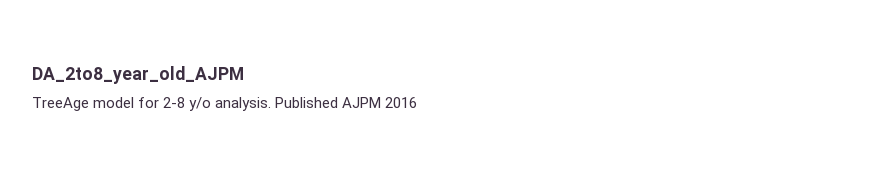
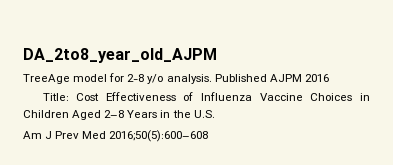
(418, 102) none -> [42,92,370,101] [23,110,215,120] [23,130,209,142] // Title: Cost Effectiveness of Influenza Vaccine Choices in Children Aged 2–8 Years in the U.S. // Am J Prev Med 2016;50(5):600–608

